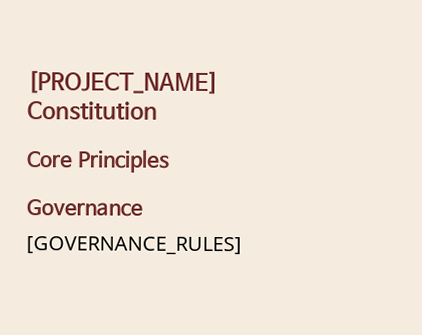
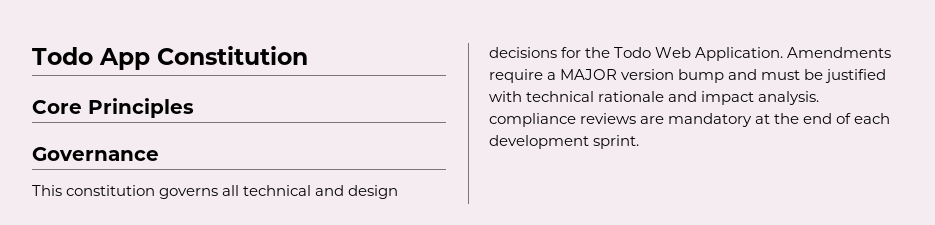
[27,70,219,95] [PROJECT_NAME] -> [32,47,150,70] Todo App
[26,236,242,256] [GOVERNANCE_RULES] -> [32,185,399,199] [489,47,892,61] [489,69,887,83] [489,91,820,105] [489,113,891,127] [489,135,640,149] This constitution governs all technical and design decisions for the Todo Web Application. Amendments require a MAJOR version bump and must be justified with technical rationale and impact analysis. compliance reviews are mandatory at the end of each development sprint.

